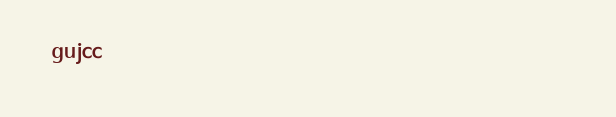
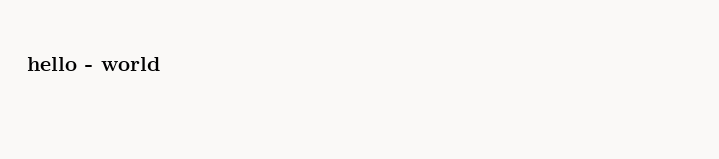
[52,42,102,65] gujcc -> [27,57,160,71] hello - world

